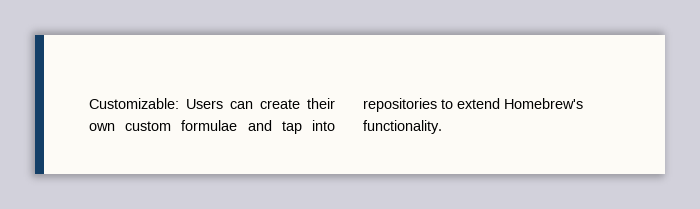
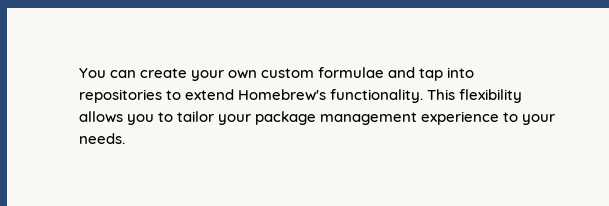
[89,98,223,109] Customizable: Users -> [79,68,106,78] You
[307,98,335,109] their -> [191,70,225,81] your
(442, 127) none -> [427,89,523,103] [79,111,556,125] [79,133,125,144] This flexibility allows you to tailor your package management experience to your needs.

